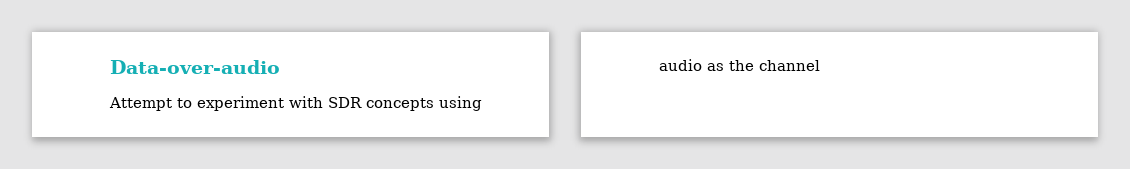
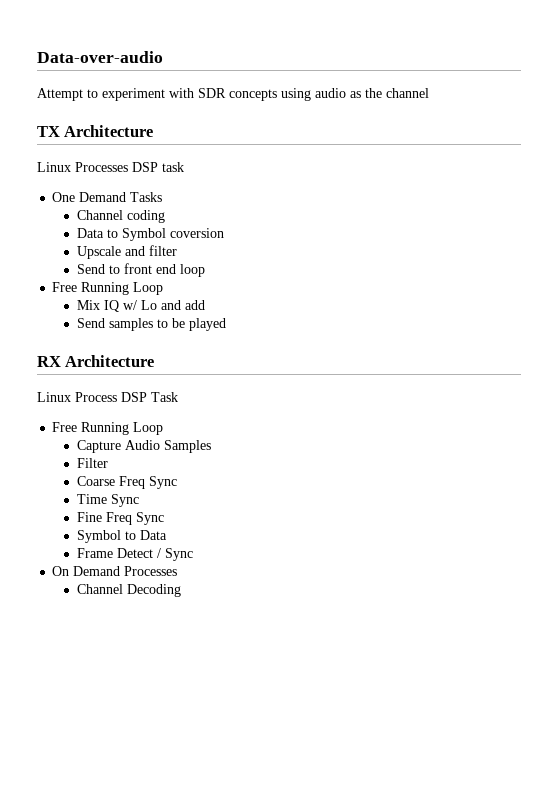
(820, 65) none -> [37,125,154,137] [37,162,184,172] [52,192,163,202] [77,210,166,223] [77,228,225,241] [77,245,178,259] [77,263,206,277] [52,282,164,295] [77,300,206,312] [77,318,227,331] [37,355,155,367] [37,392,178,402] [52,422,164,435] [77,440,212,453] [77,458,109,468] [77,476,178,489] [77,494,140,507] [77,512,165,525] [77,530,168,543] [77,548,194,561] [52,566,178,576] [77,584,182,597] // TX Architecture // Linux Processes DSP task // One Demand Tasks // Channel coding // Data to Symbol coversion // Upscale and filter // Send to front end loop // Free Running Loop // Mix IQ w/ Lo and add // Send samples to be played // RX Architecture // Linux Process DSP Task // Free Running Loop // Capture Audio Samples // Filter // Coarse Freq Sync // Time Sync // Fine Freq Sync // Symbol to Data // Frame Detect / Sync // On Demand Processes // Channel Decoding

